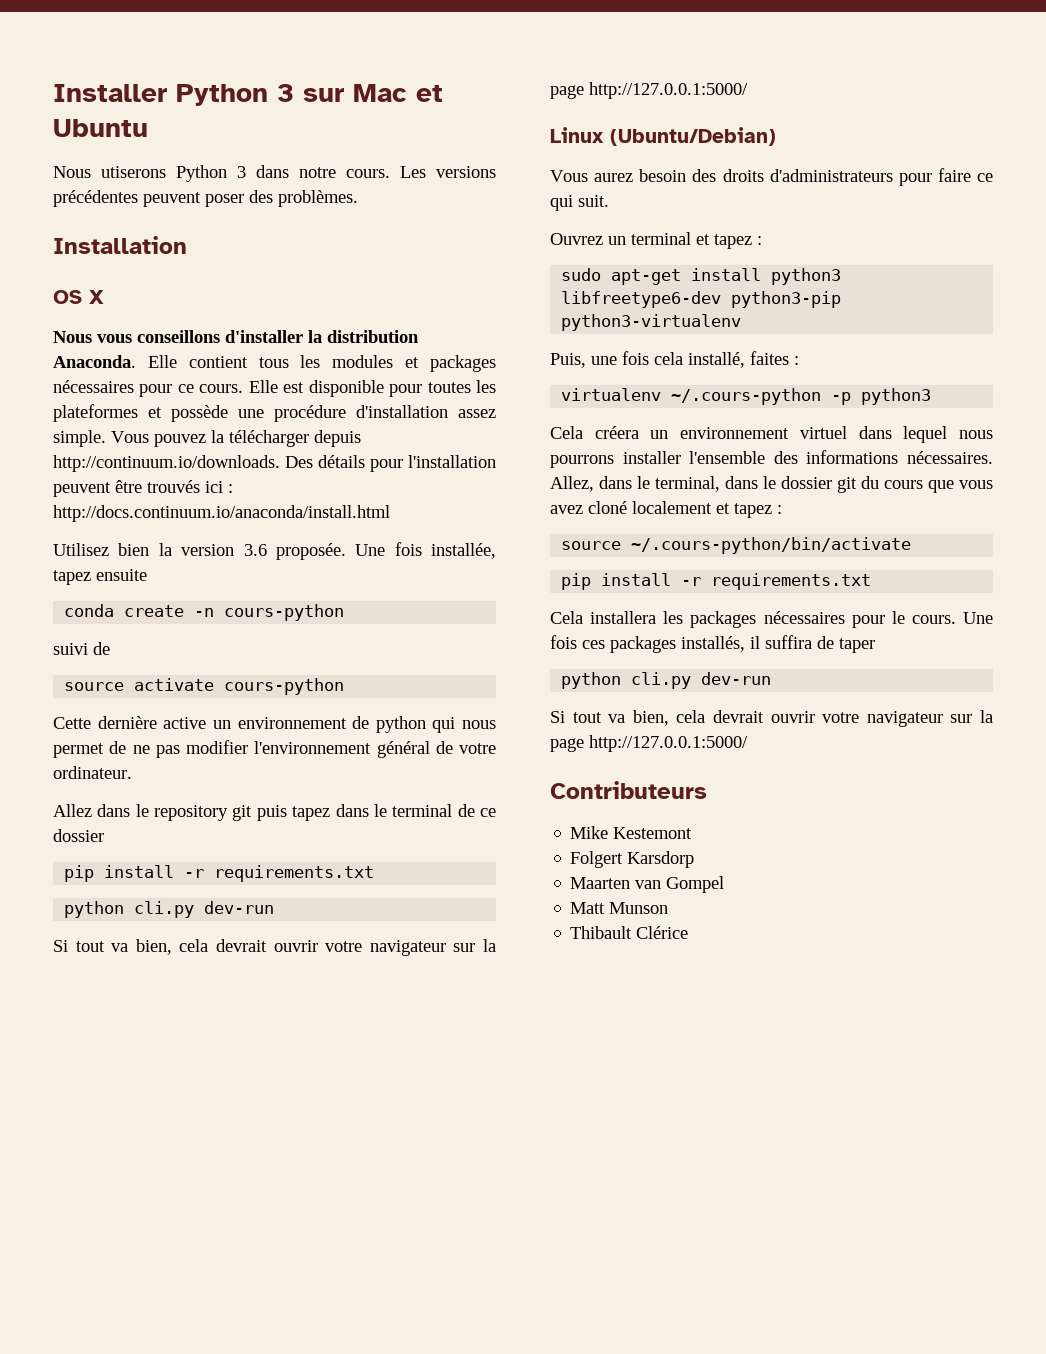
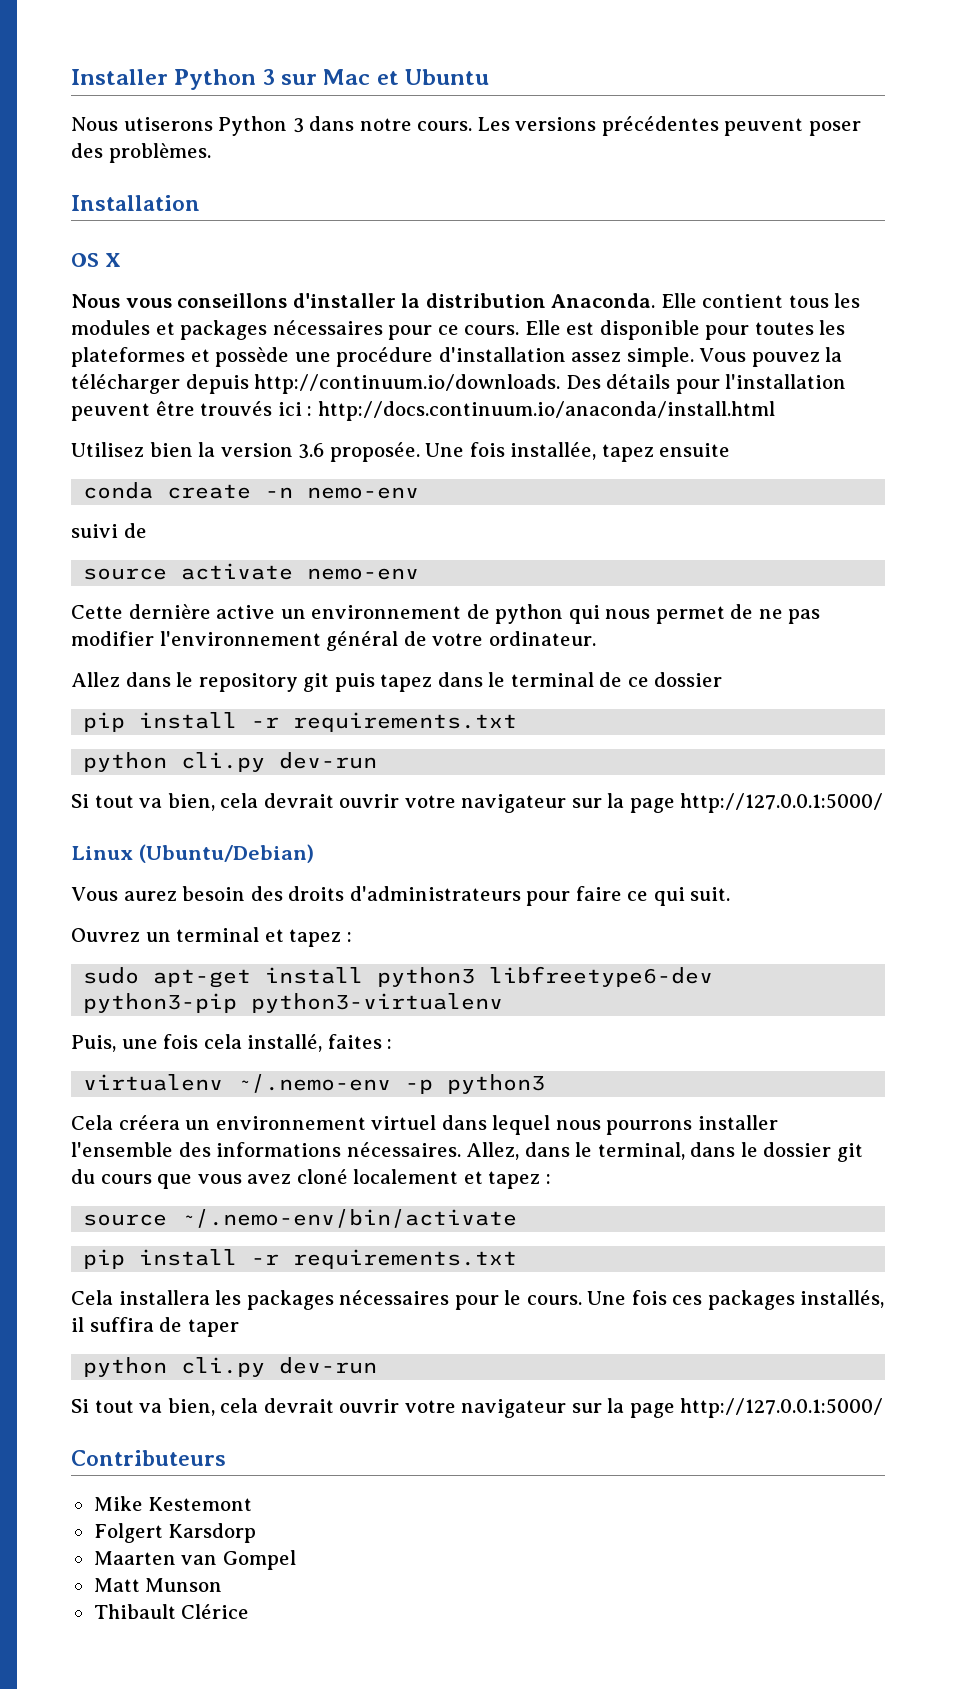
[224,604,345,621] cours-python -> [307,487,420,499] nemo-env
[224,678,345,695] cours-python -> [307,568,420,580] nemo-env
[671,388,822,405] ~/.cours-python -> [237,1074,392,1093] ~/.nemo-env
[631,537,912,554] ~/.cours-python/bin/activate -> [181,1209,518,1228] ~/.nemo-env/bin/activate

